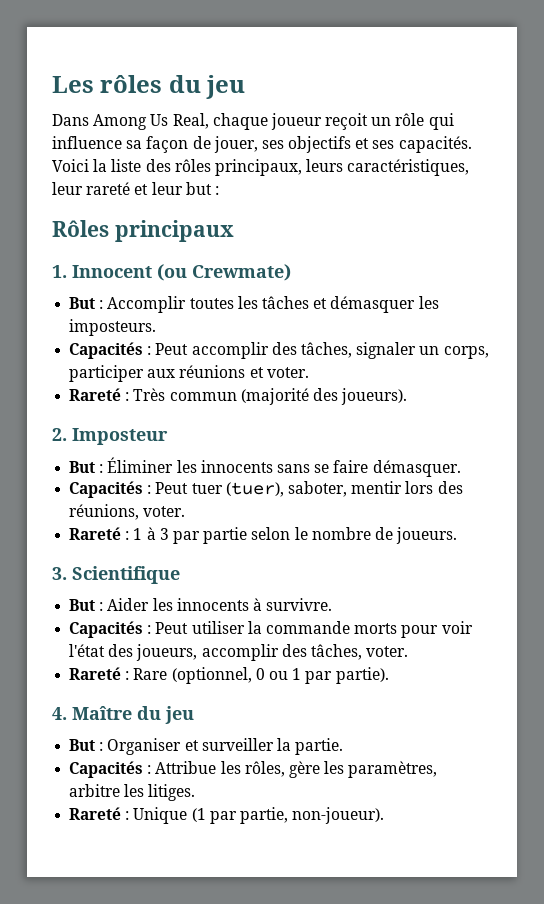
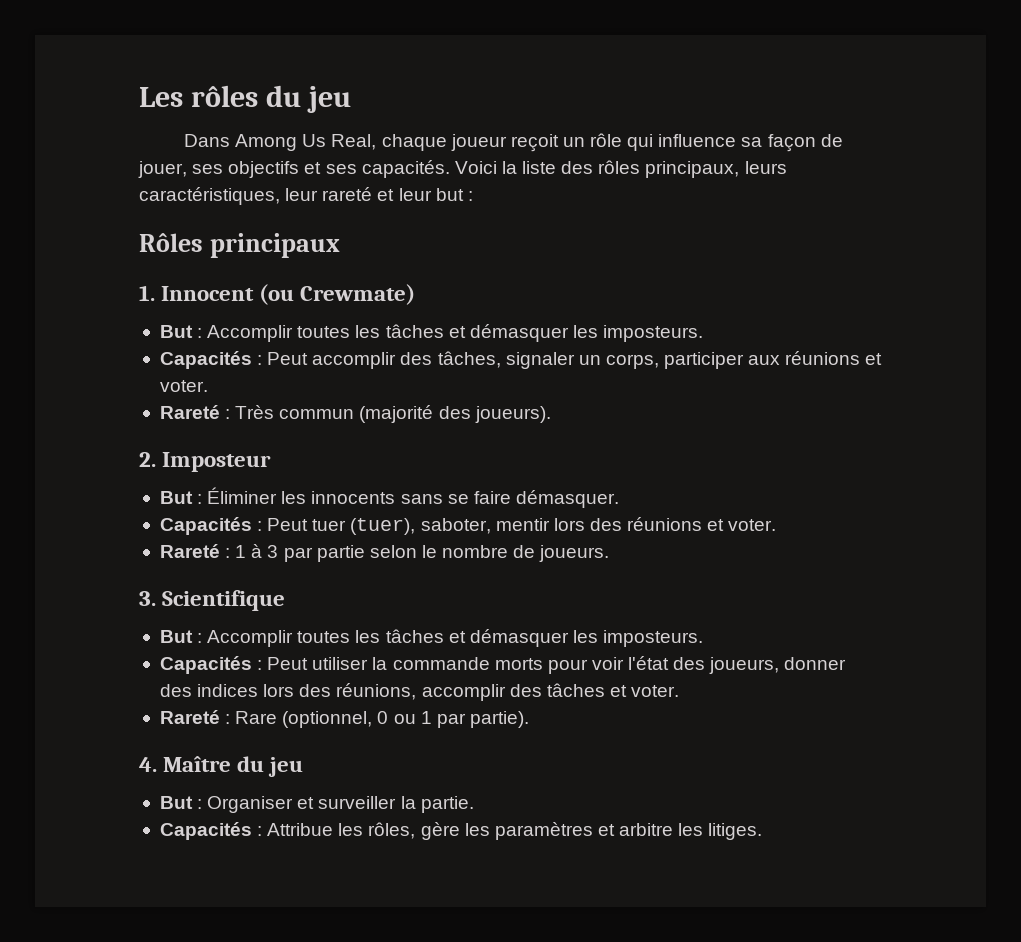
[69,504,140,520] réunions, -> [627,517,725,531] réunions et
[107,598,333,611] Aider les innocents à survivre. -> [207,629,704,647] Accomplir toutes les tâches et démasquer les imposteurs.
[201,644,362,661] accomplir des tâches, -> [784,657,847,670] [159,683,627,701] donner des indices lors des réunions, accomplir des tâches et
[348,761,438,778] paramètres, -> [494,822,615,840] paramètres et
[69,807,385,824] // Rareté : Unique (1 par partie, non-joueur). -> (763, 831) none

